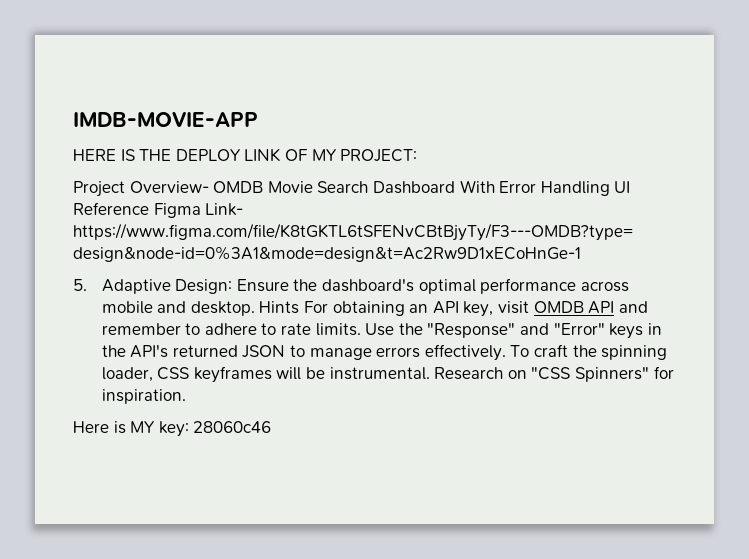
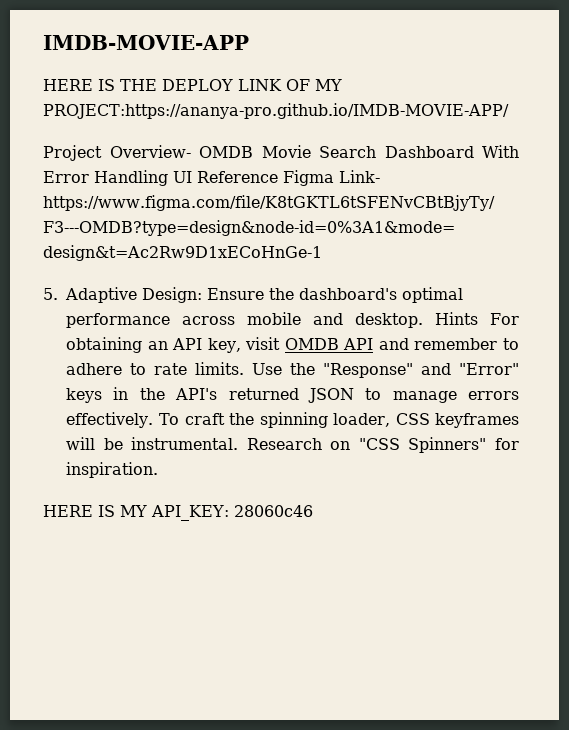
[340,149,418,162] PROJECT: -> [43,103,509,119] PROJECT:https://ananya-pro.github.io/IMDB-MOVIE-APP/
[73,421,189,437] Here is MY key: -> [43,505,229,521] HERE IS MY API_KEY:

